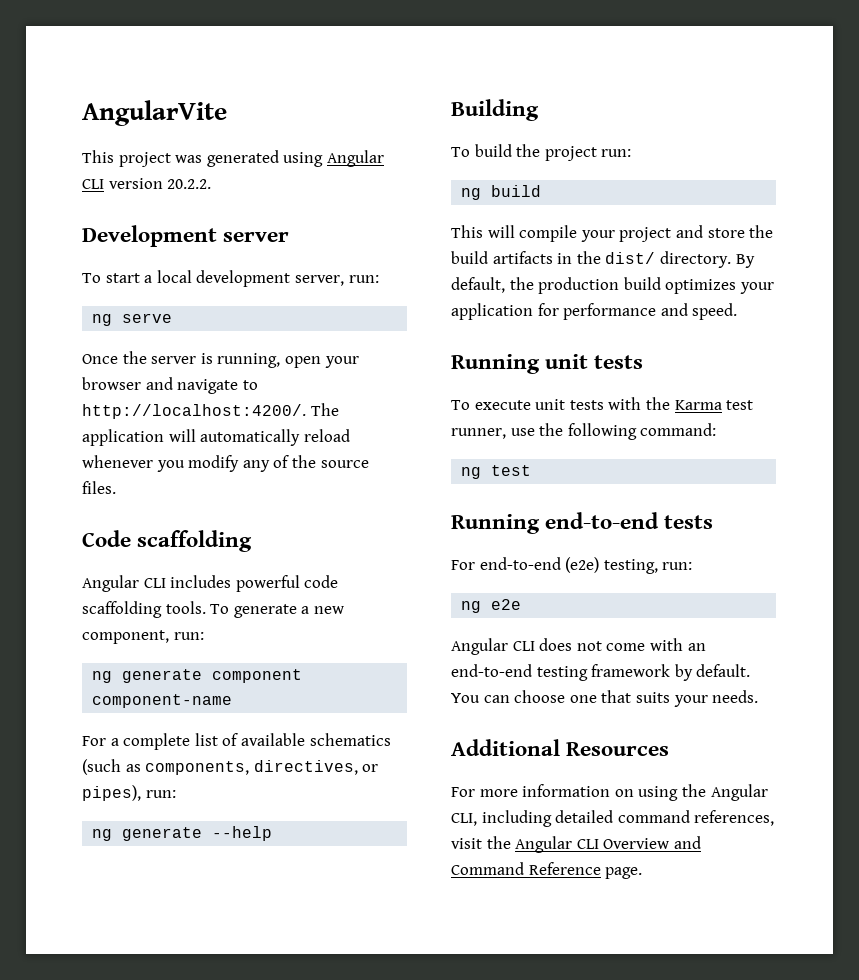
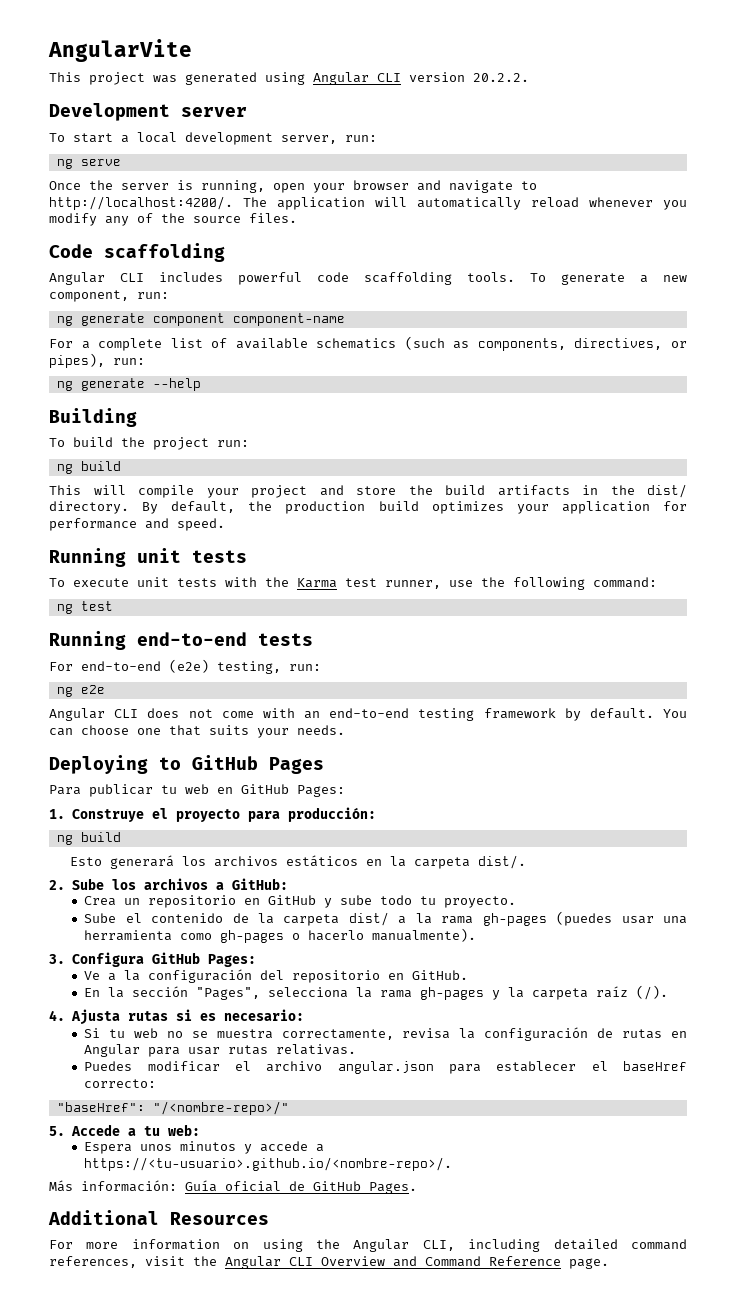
(759, 696) none -> [49,755,324,774] [49,784,345,797] [49,807,376,822] [56,832,121,845] [69,855,526,869] [49,878,288,890] [84,895,517,908] [84,911,687,926] [84,928,477,943] [49,952,256,967] [84,969,469,983] [84,985,669,1000] [49,1009,304,1025] [84,1027,687,1041] [84,1044,357,1057] [84,1061,687,1074] [84,1079,157,1088] [56,1101,289,1115] [49,1124,200,1136] [84,1141,325,1154] [84,1157,453,1171] [49,1180,417,1194] // Deploying to GitHub Pages // Para publicar tu web en GitHub Pages: // 1. Construye el proyecto para producción: // ng build // Esto generará los archivos estáticos en la carpeta dist/. // 2. Sube los archivos a GitHub: // Crea un repositorio en GitHub y sube todo tu proyecto. // Sube el contenido de la carpeta dist/ a la rama gh-pages (puedes usar una herramienta como gh-pages o hacerlo manualmente). // 3. Configura GitHub Pages: // Ve a la configuración del repositorio en GitHub. // En la sección "Pages", selecciona la rama gh-pages y la carpeta raíz (/). // 4. Ajusta rutas si es necesario: // Si tu web no se muestra correctamente, revisa la configuración de rutas en Angular para usar rutas relativas. // Puedes modificar el archivo angular.json para establecer el baseHref correcto: // "baseHref": "/<nombre-repo>/" // 5. Accede a tu web: // Espera unos minutos y accede a https://<tu-usuario>.github.io/<nombre-repo>/. // Más información: Guía oficial de GitHub Pages.

